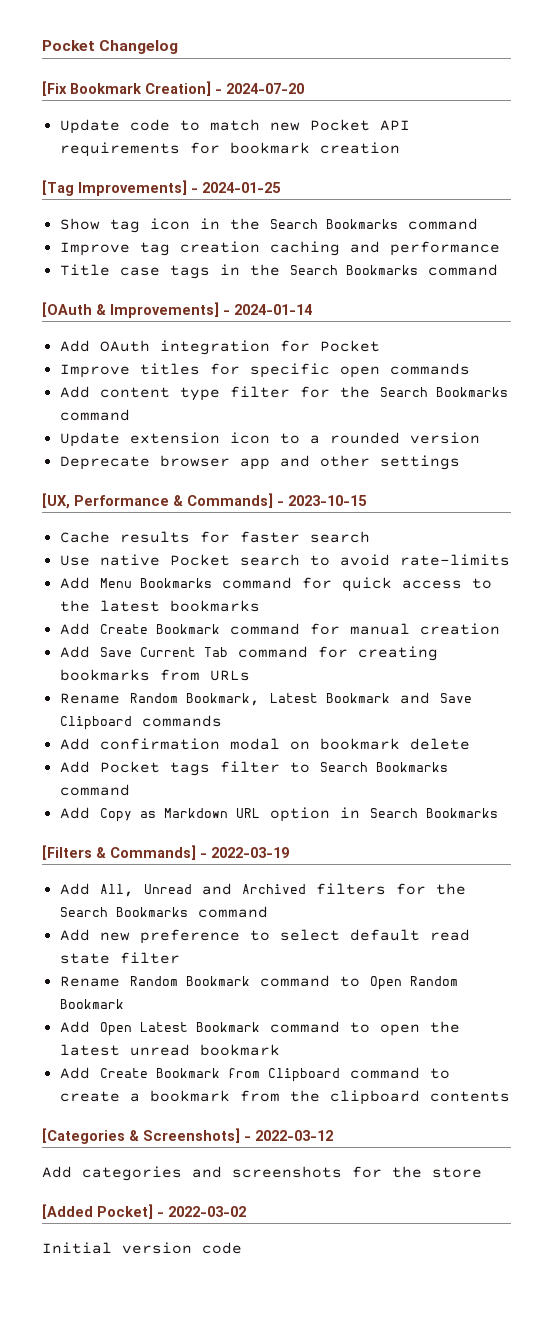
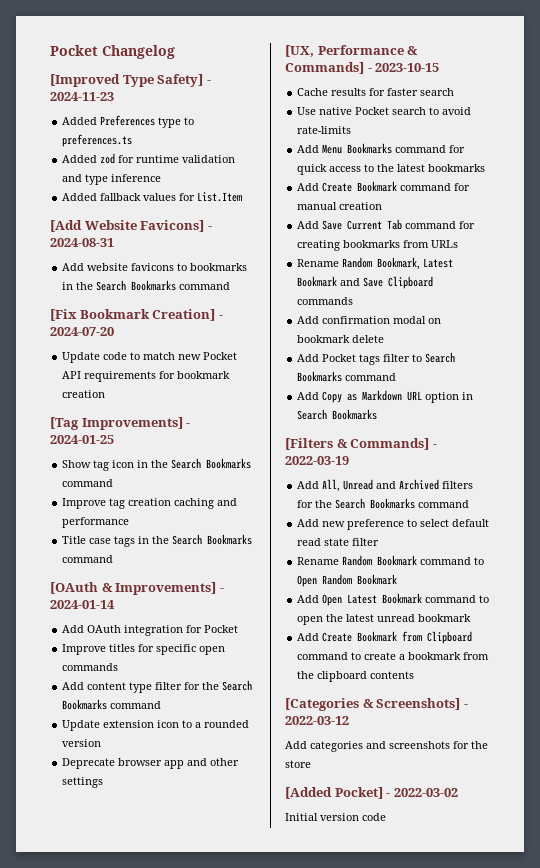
(179, 47) none -> [50,74,211,87] [50,92,114,101] [62,115,195,128] [62,134,133,147] [62,153,236,164] [62,174,162,185] [62,192,243,202] [50,220,212,232] [50,238,114,247] [62,263,248,271] [62,280,231,291] // [Improved Type Safety] - 2024-11-23 // Added Preferences type to preferences.ts // Added zod for runtime validation and type inference // Added fallback values for List.Item // [Add Website Favicons] - 2024-08-31 // Add website favicons to bookmarks in the Search Bookmarks command

